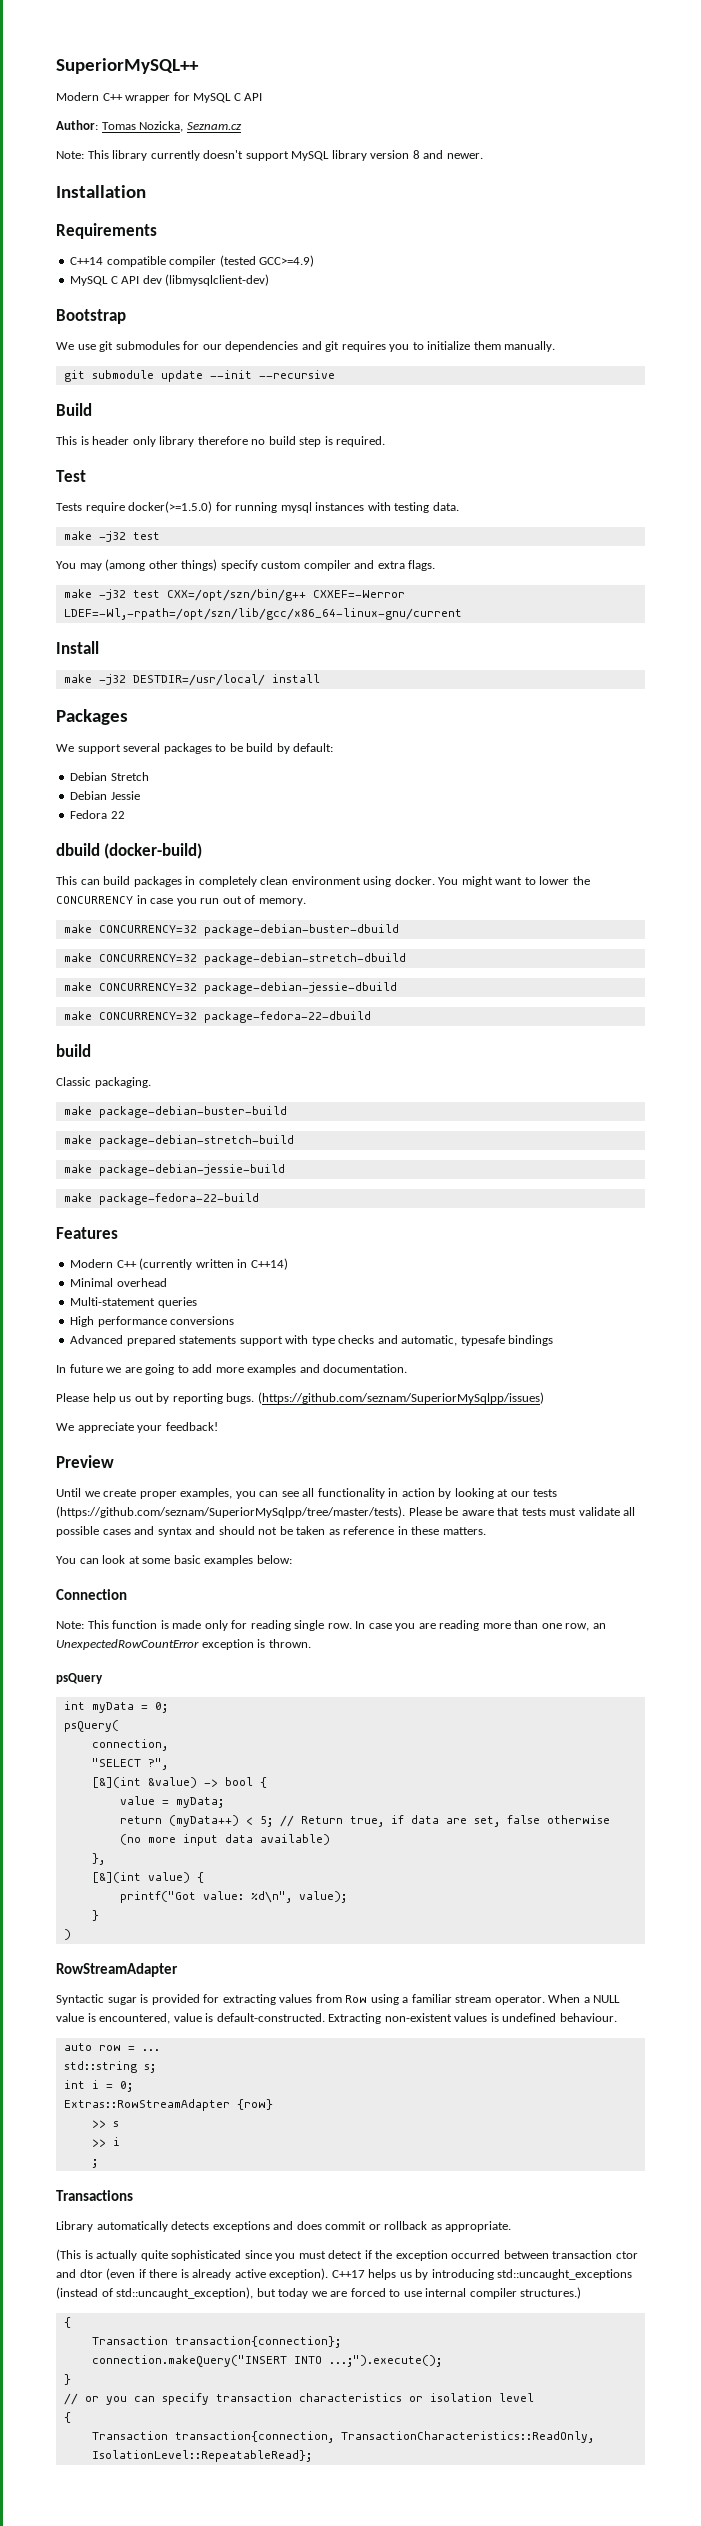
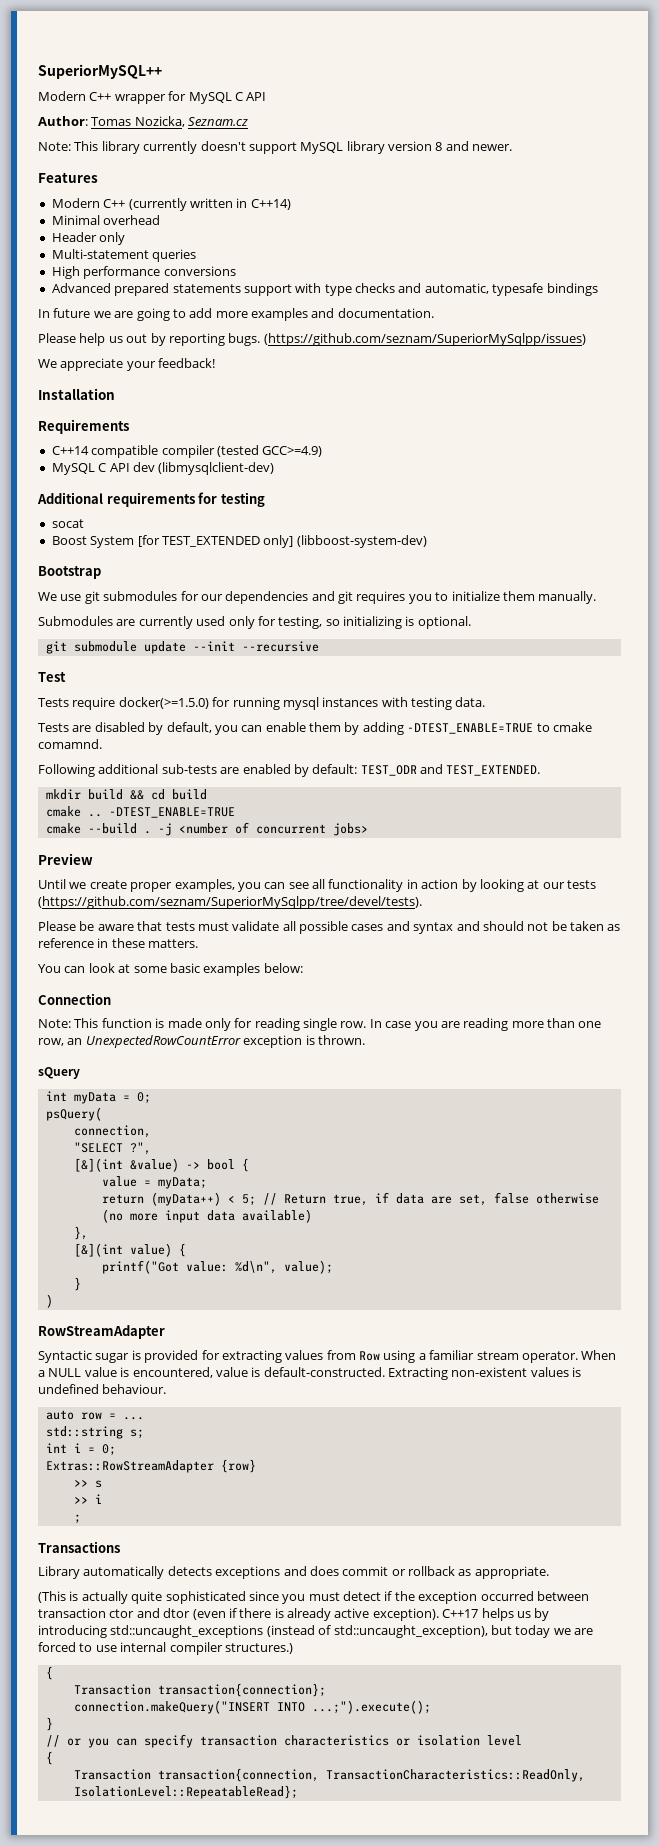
[56,185,146,198] [56,223,157,239] [70,255,315,267] [70,274,270,286] [56,309,126,324] [56,341,556,352] [63,370,335,382] [56,403,92,416] [56,436,386,447] [56,470,86,482] [56,501,459,513] [63,531,160,542] [56,559,436,571] [63,589,405,601] [63,608,462,620] [56,641,99,654] [63,674,320,686] [56,709,128,725] [56,743,334,754] [70,772,149,781] [70,791,140,800] [70,810,125,819] [56,843,203,859] [56,876,590,887] [56,895,306,906] [63,924,399,936] [63,953,406,965] [63,982,397,994] [63,1011,371,1023] [56,1044,91,1057] [56,1077,151,1088] [63,1106,287,1118] [63,1135,294,1147] [63,1164,285,1176] [63,1193,259,1205] // Installation // Requirements // C++14 compatible compiler (tested GCC>=4.9) // MySQL C API dev (libmysqlclient-dev) // Bootstrap // We use git submodules for our dependencies and git requires you to initialize them manually. // git submodule update --init --recursive // Build // This is header only library therefore no build step is required. // Test // Tests require docker(>=1.5.0) for running mysql instances with testing data. // make -j32 test // You may (among other things) specify custom compiler and extra flags. // make -j32 test CXX=/opt/szn/bin/g++ CXXEF=-Werror LDEF=-Wl,-rpath=/opt/szn/lib/gcc/x86_64-linux-gnu/current // Install // make -j32 DESTDIR=/usr/local/ install // Packages // We support several packages to be build by default: // Debian Stretch // Debian Jessie // Fedora 22 // dbuild (docker-build) // This can build packages in completely clean environment using docker. You might want to lower the CONCURRENCY in case you run out of memory. // make CONCURRENCY=32 package-debian-buster-dbuild // make CONCURRENCY=32 package-debian-stretch-dbuild // make CONCURRENCY=32 package-debian-jessie-dbuild // make CONCURRENCY=32 package-fedora-22-dbuild // build // Classic packaging. // make package-debian-buster-build // make package-debian-stretch-build // make package-debian-jessie-build // make package-fedora-22-build -> (513, 147) none
(167, 1282) none -> [51,232,126,245] // Header only
(218, 1426) none -> [38,388,115,400] [38,419,129,434] [51,445,323,458] [51,462,275,475] [37,492,265,507] [51,519,84,528] [51,535,427,548] [38,566,101,579] [38,591,597,604] [38,616,471,629] [45,641,319,654] [38,672,66,682] [38,697,486,710] [38,722,592,735] [38,739,102,749] [38,764,541,777] [45,789,207,800] [45,806,235,818] [45,822,368,836] // Installation // Requirements // C++14 compatible compiler (tested GCC>=4.9) // MySQL C API dev (libmysqlclient-dev) // Additional requirements for testing // socat // Boost System [for TEST_EXTENDED only] (libboost-system-dev) // Bootstrap // We use git submodules for our dependencies and git requires you to initialize them manually. // Submodules are currently used only for testing, so initializing is optional. // git submodule update --init --recursive // Test // Tests require docker(>=1.5.0) for running mysql instances with testing data. // Tests are disabled by default, you can enable them by adding -DTEST_ENABLE=TRUE to cmake comamnd. // Following additional sub-tests are enabled by default: TEST_ODR and TEST_EXTENDED. // mkdir build && cd build // cmake .. -DTEST_ENABLE=TRUE // cmake --build . -j <number of concurrent jobs>
[56,1506,405,1518] (https://github.com/seznam/SuperiorMySqlpp/tree/master/tests). -> [38,896,422,909] (https://github.com/seznam/SuperiorMySqlpp/tree/devel/tests). //
[56,1673,103,1684] psQuery -> [38,1067,80,1079] sQuery

